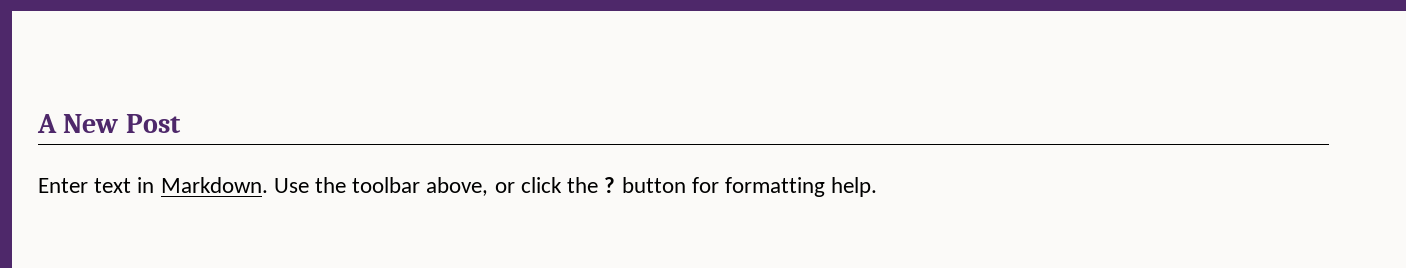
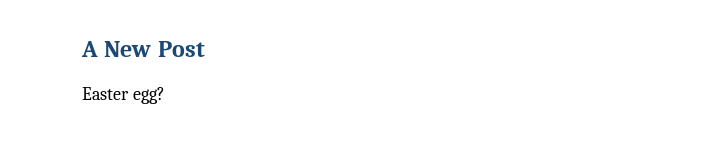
[38,177,878,197] Enter text in Markdown. Use the toolbar above, or click the ? button for formatting help. -> [82,87,165,104] Easter egg?

